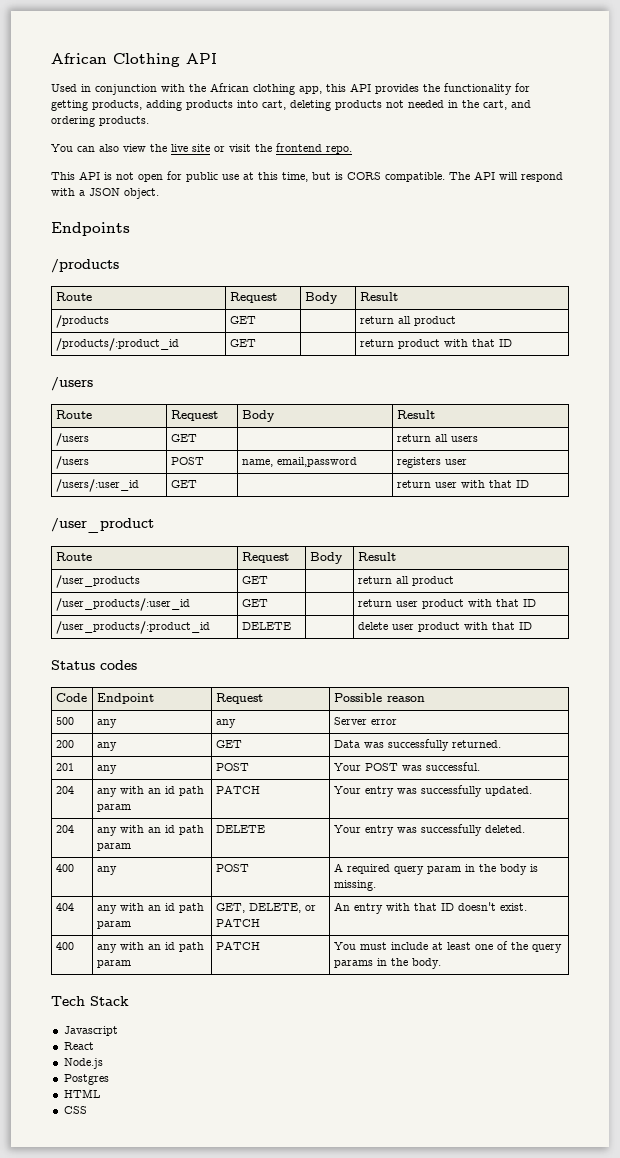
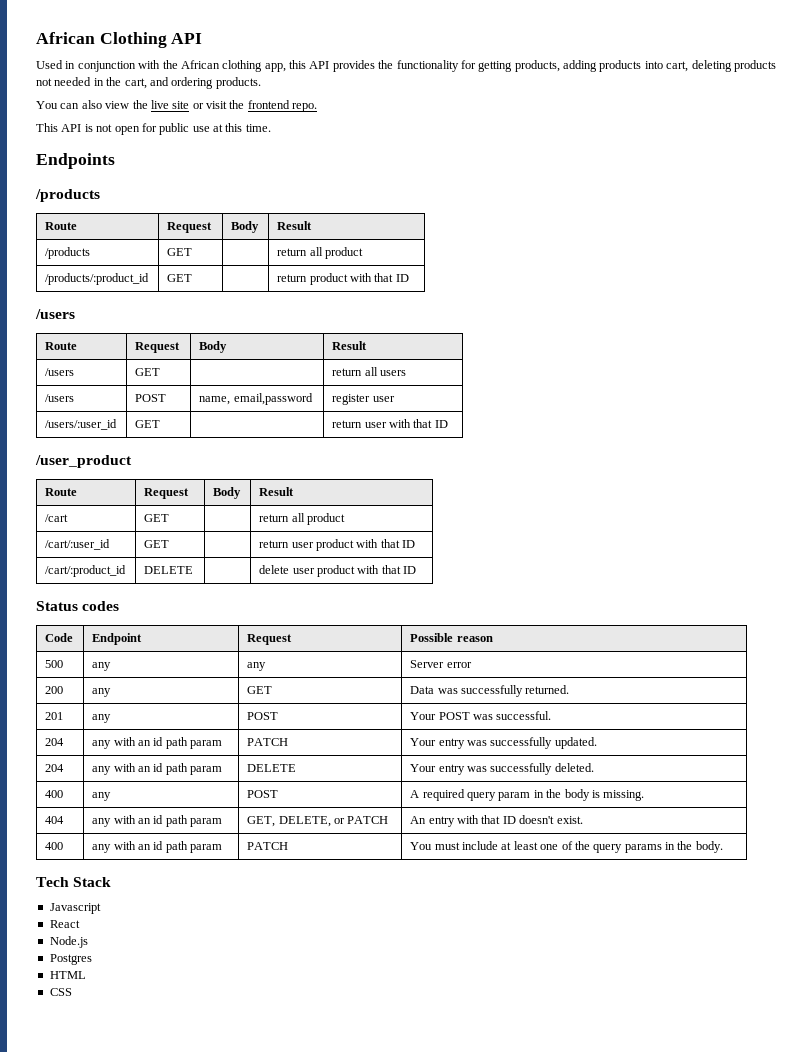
[282,171,563,182] [51,188,159,199] time, but is CORS compatible. The API will respond with a JSON object. -> [245,124,271,132] time.
[396,457,441,468] registers -> [332,394,371,405] register
[55,575,140,588] [241,576,268,584] [357,576,454,586] [55,598,190,611] /user_products | GET | | return all product // /user_products/:user_id -> [45,514,69,522] [144,514,170,522] [259,513,346,525] [45,539,111,550] /cart | GET | | return all product // /cart/:user_id
[55,621,210,634] /user_products/:product_id -> [45,565,127,577] /cart/:product_id

